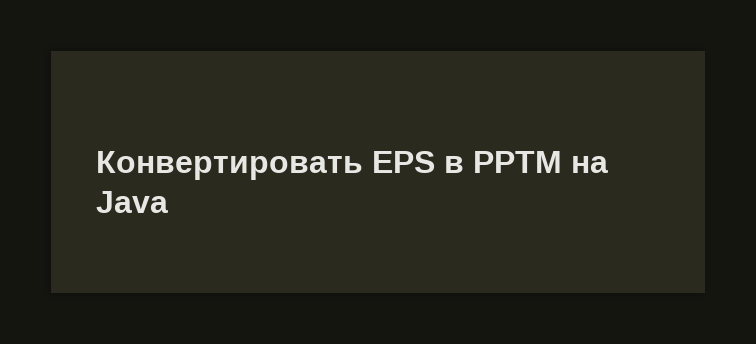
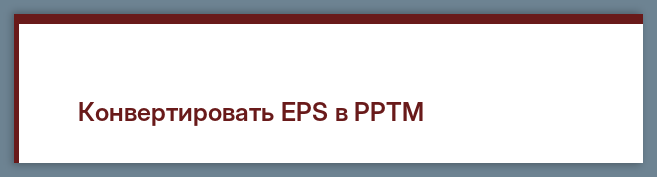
[571,156,608,173] [96,191,168,213] на Java -> (425, 111) none

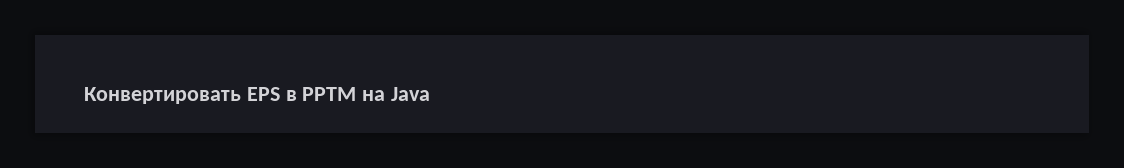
(425, 111) none -> [362,87,431,101] на Java

